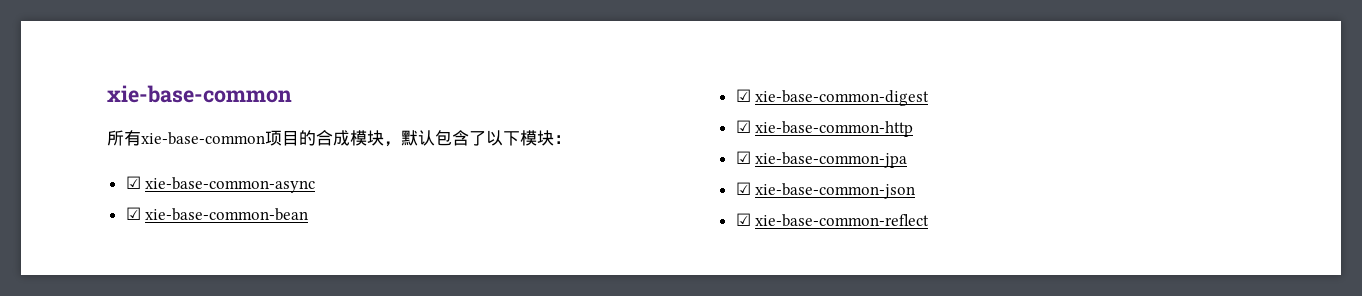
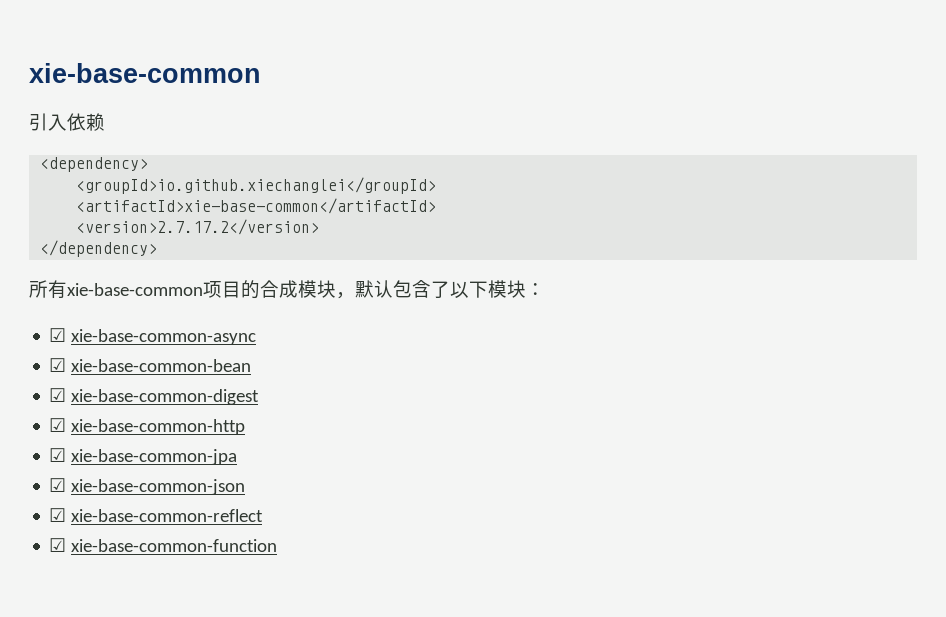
[107,85,292,103] xie-base-common -> [29,63,261,83] [29,113,105,131] [40,157,149,172] [76,177,437,194] [76,198,437,214] [76,219,320,235] [40,240,158,257] xie-base-common // 引入依赖 // <dependency> // <groupId>io.github.xiechanglei</groupId> // <artifactId>xie-base-common</artifactId> // <version>2.7.17.2</version> // </dependency>
(930, 220) none -> [49,538,278,552] // ☑ xie-base-common-function

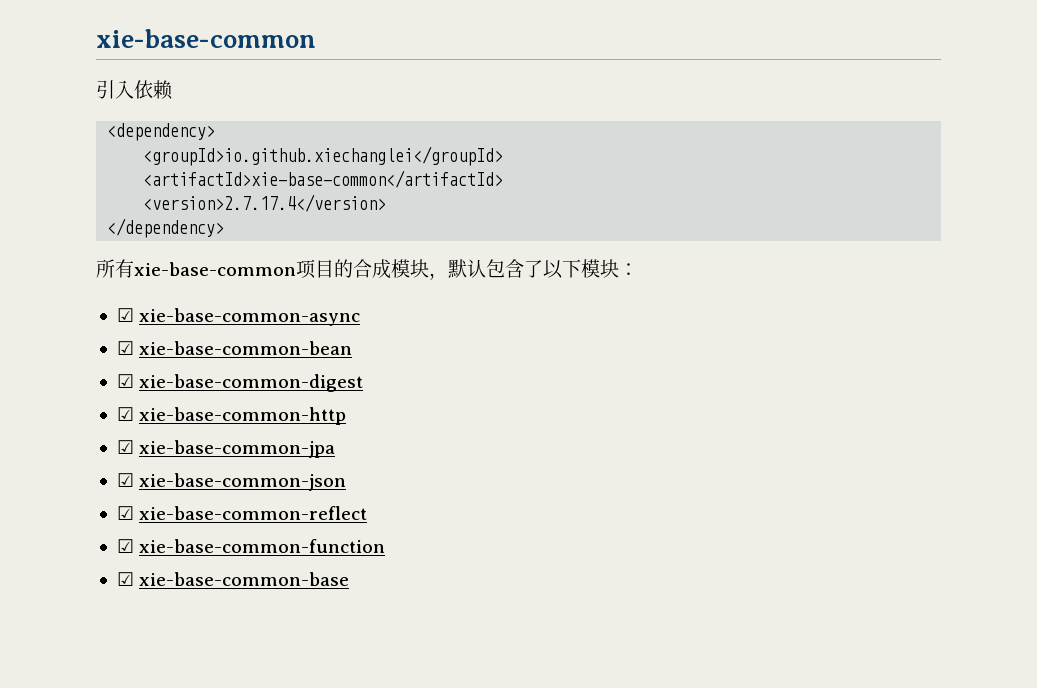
[76,219,320,235] <version>2.7.17.2</version> -> [143,194,387,212] <version>2.7.17.4</version>
(278, 545) none -> [116,572,350,586] // ☑ xie-base-common-base

